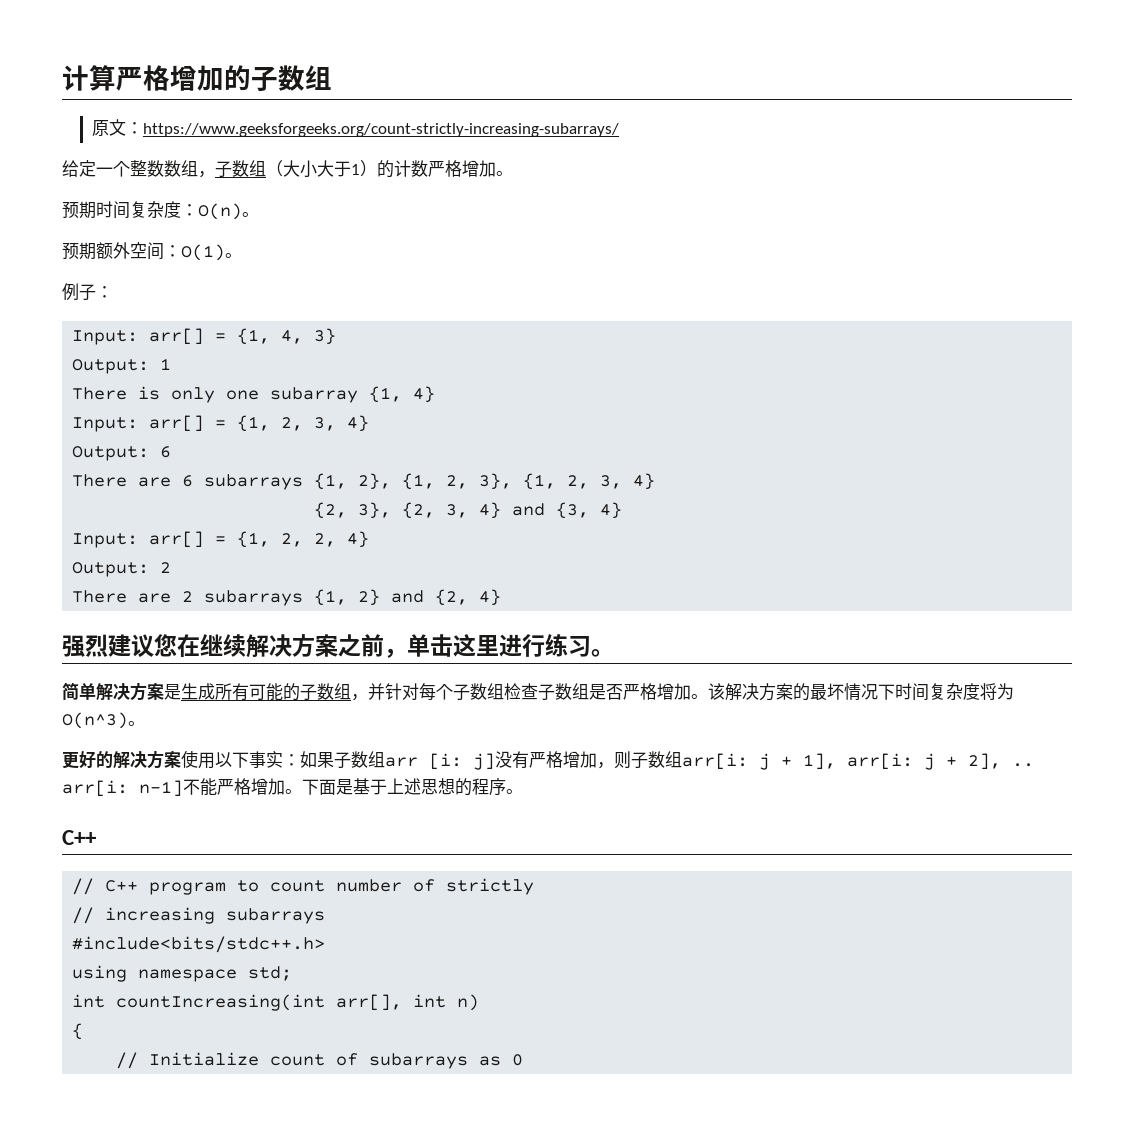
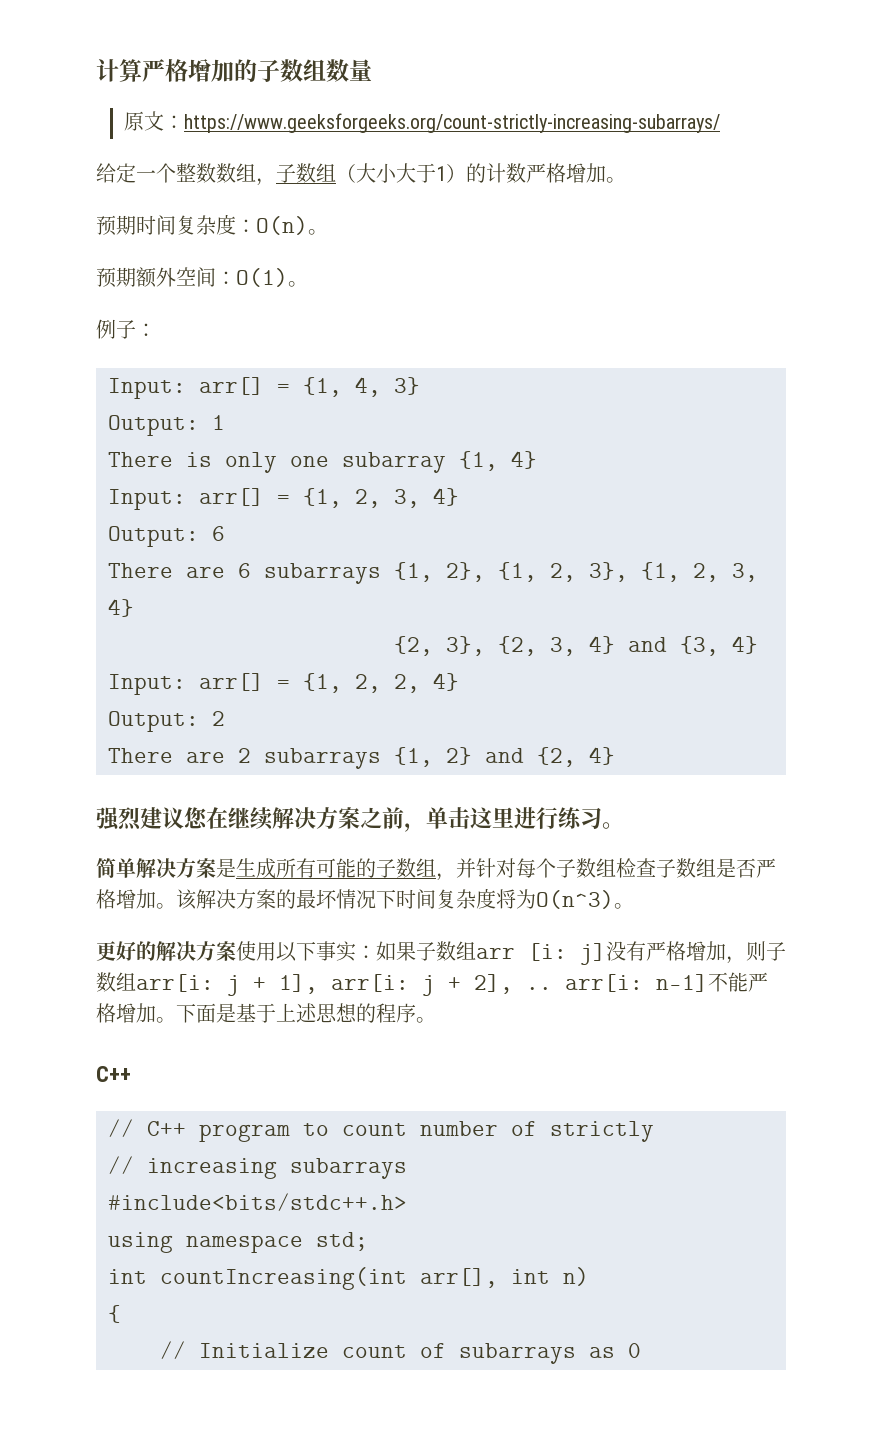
(332, 77) none -> [326,59,372,82] 数量

